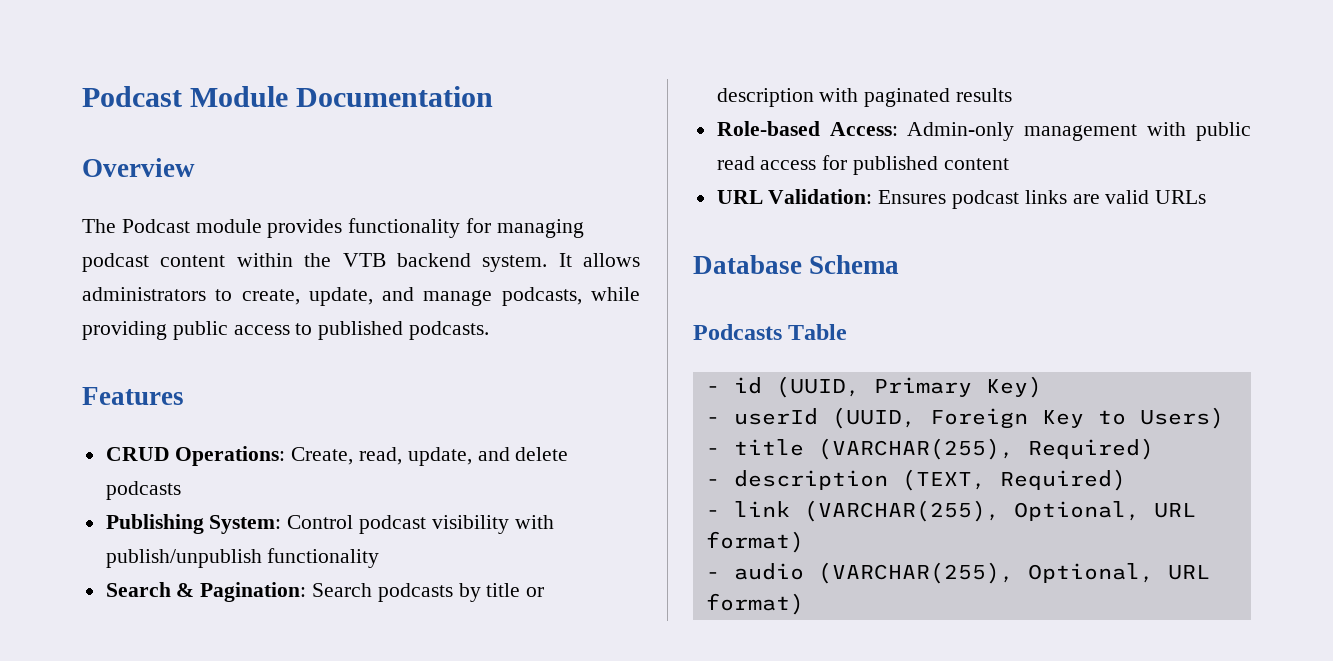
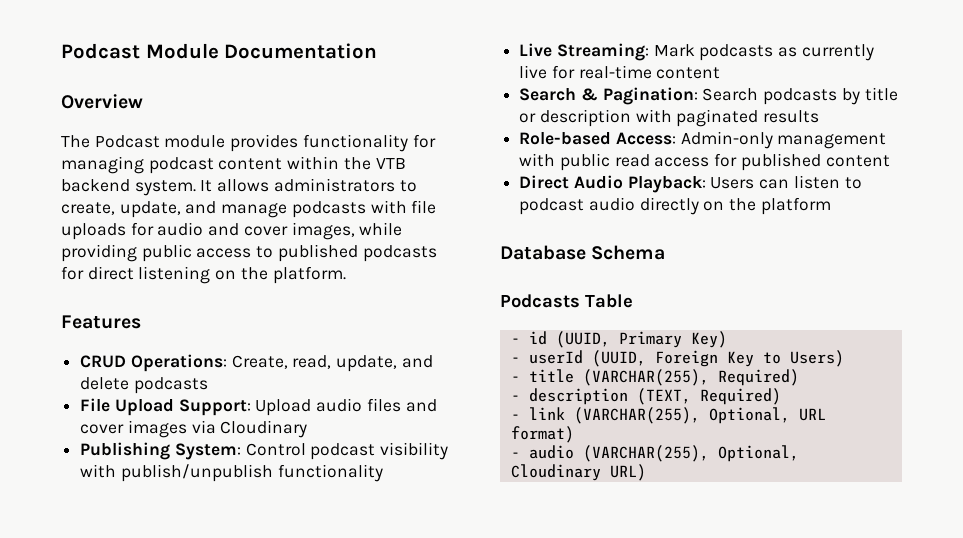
[501,287,582,306] podcasts, -> [291,200,437,218] [61,222,355,240] podcasts with file uploads for audio and cover images,
[409,321,490,340] podcasts. -> [362,245,437,262] [61,266,346,284] podcasts for direct listening on the platform.
(181, 490) none -> [80,398,437,416] [80,420,308,438] // File Upload Support: Upload audio files and cover images via Cloudinary
(380, 558) none -> [519,43,874,61] [519,65,721,79] // Live Streaming: Mark podcasts as currently live for real-time content
[716,189,1207,209] URL Validation: Ensures podcast links are valid URLs -> [519,175,862,193] [519,197,831,215] Direct Audio Playback: Users can listen to podcast audio directly on the platform
[1167,565,1210,580] [705,593,804,615] URL format) -> [510,464,646,481] Cloudinary URL)

